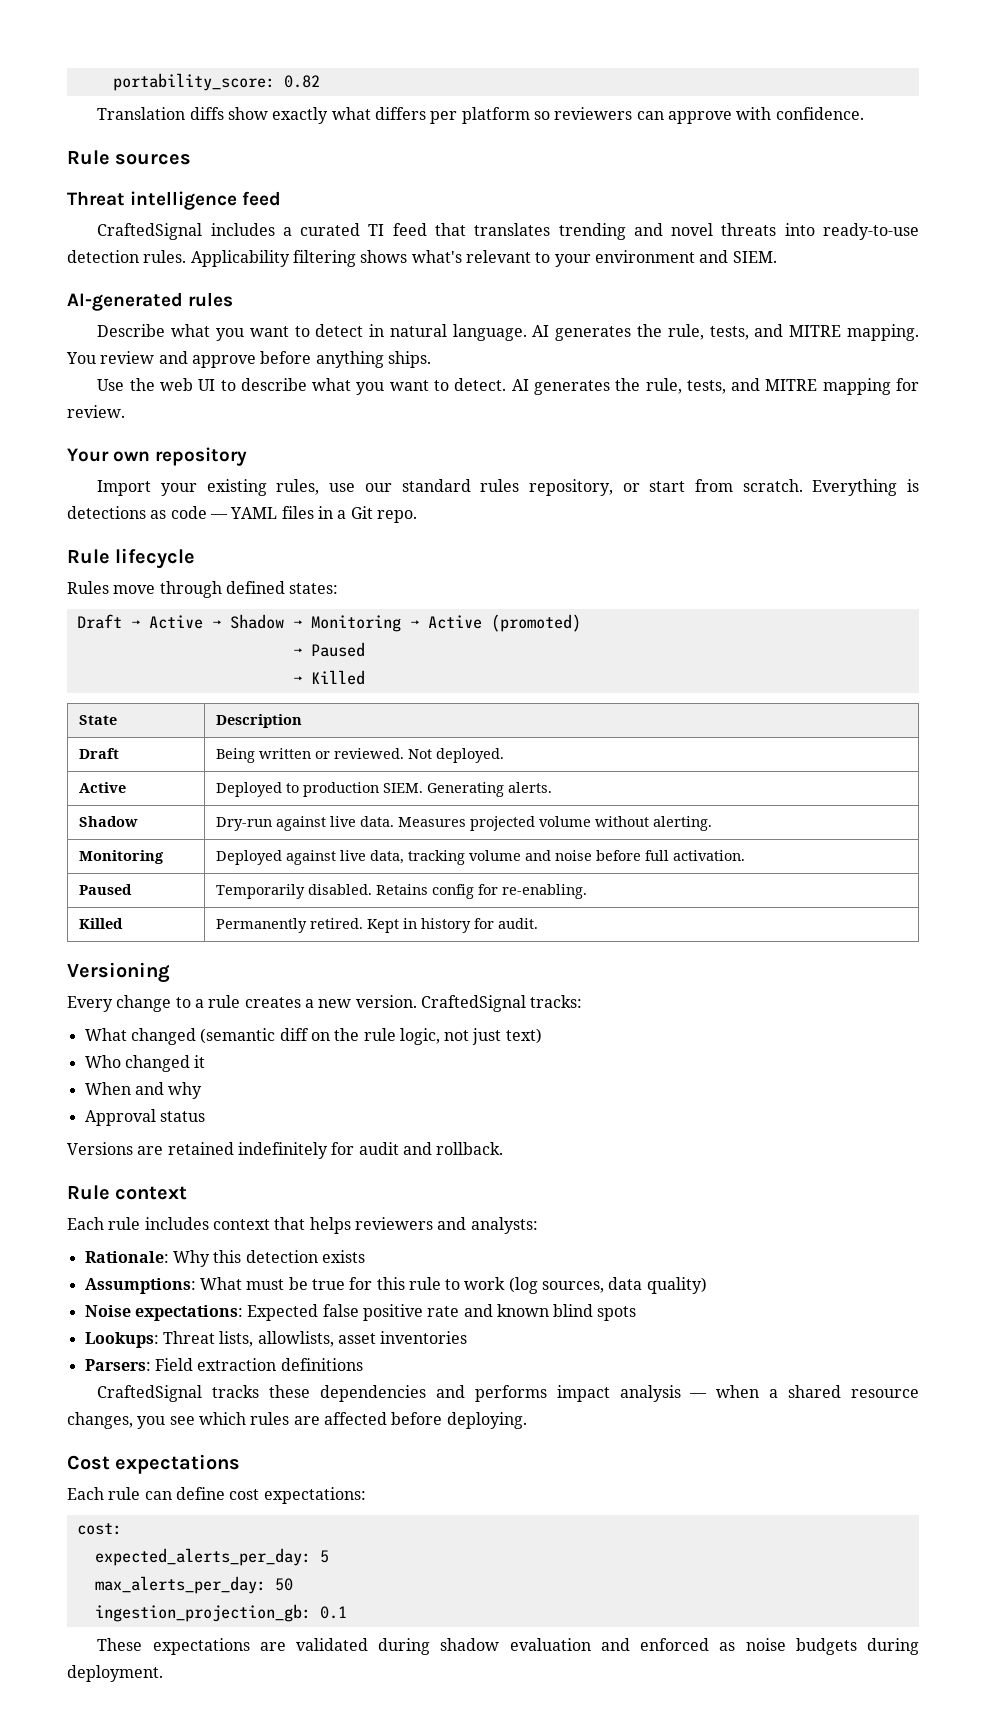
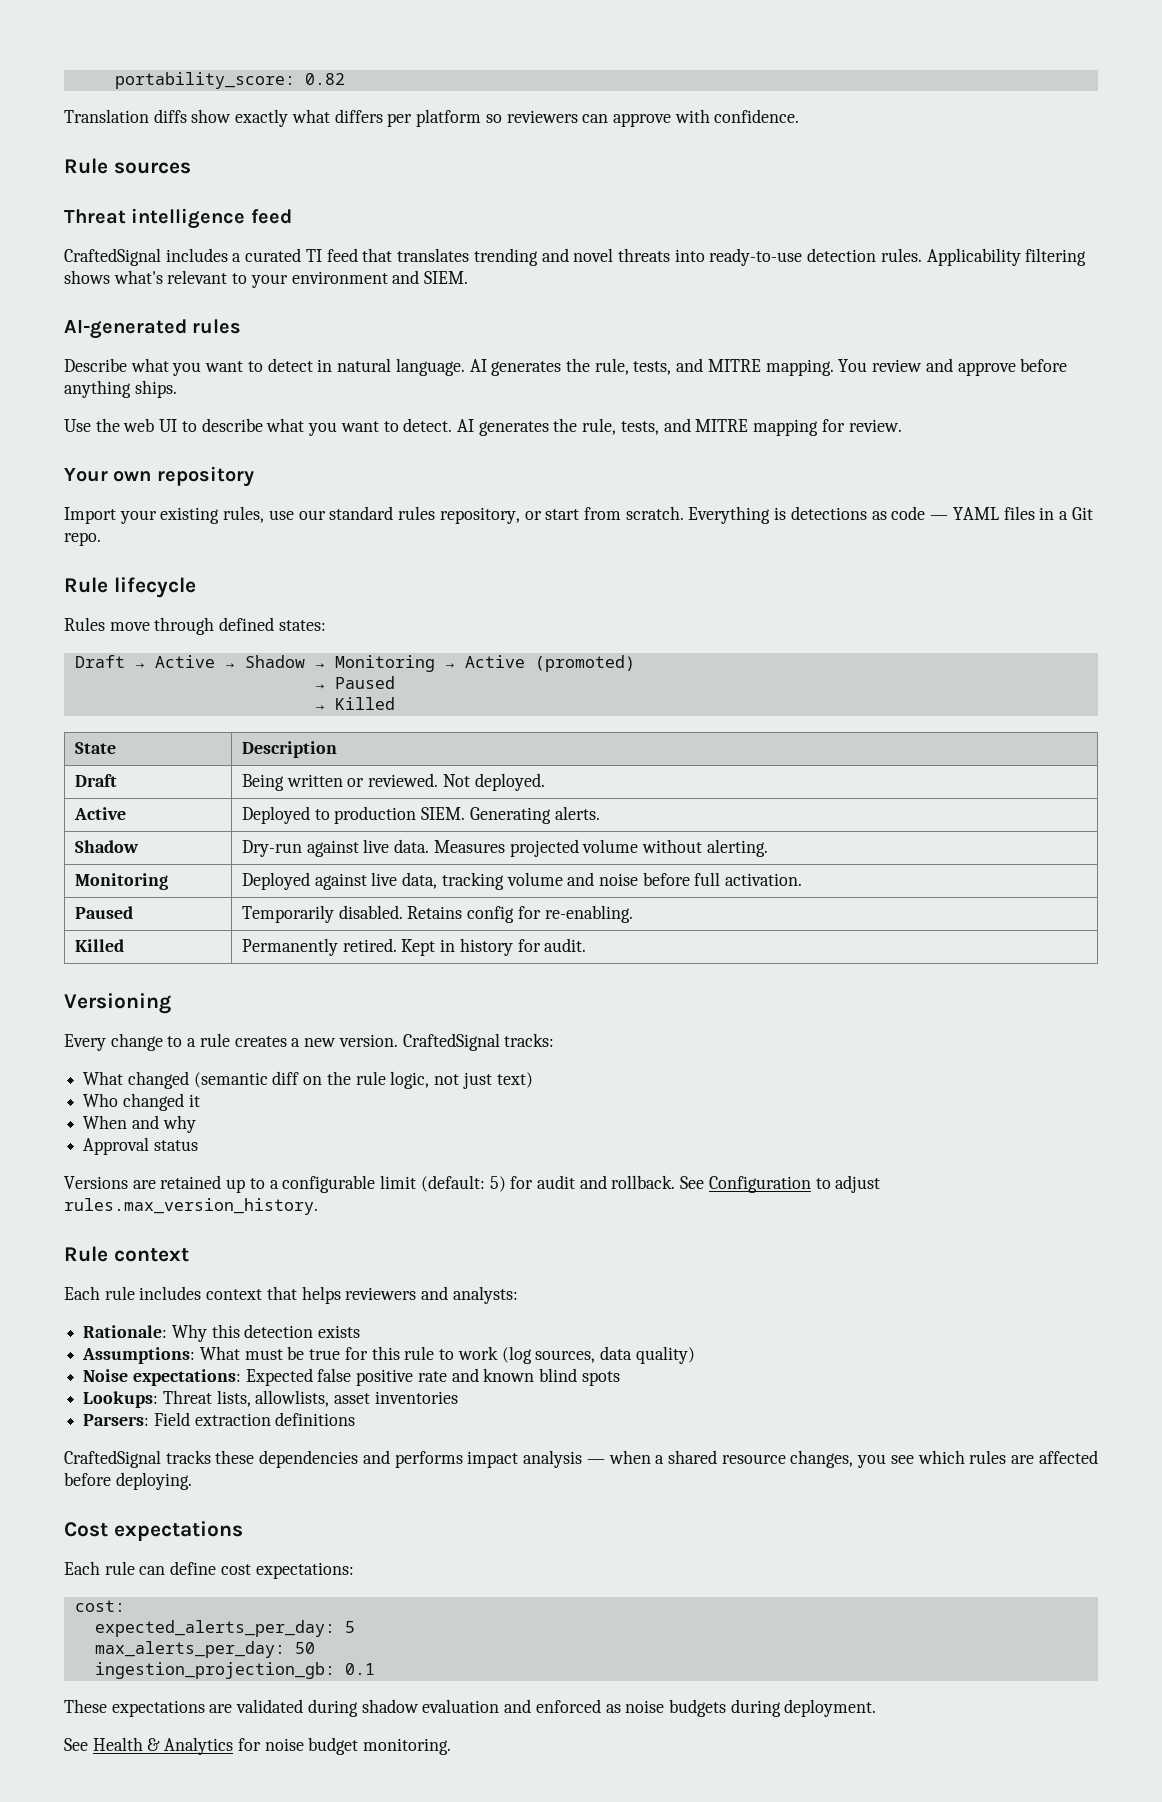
[237,1142,328,1159] indefinitely -> [226,1175,506,1193] up to a configurable limit (default: 5)
(504, 1148) none -> [680,1175,881,1193] [64,1198,318,1215] See Configuration to adjust rules.max_version_history.
(163, 1673) none -> [64,1737,452,1755] // See Health & Analytics for noise budget monitoring.

